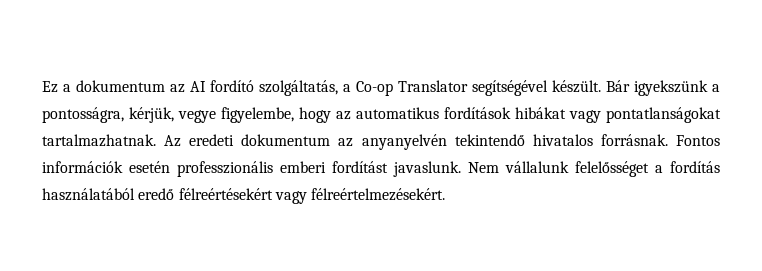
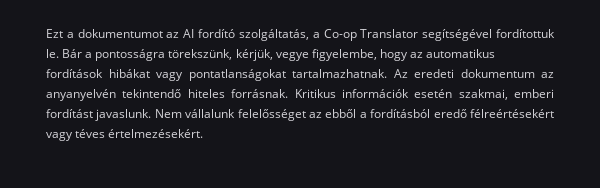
[42,80,165,93] Ez a dokumentum -> [46,29,163,38] Ezt a dokumentumot
[552,80,720,96] [42,107,124,123] készült. Bár igyekszünk a pontosságra, -> [495,29,555,38] [46,49,233,61] fordítottuk le. Bár a pontosságra törekszünk,
[532,134,720,146] hivatalos forrásnak. Fontos -> [187,89,336,98] hiteles forrásnak. Kritikus
[177,161,273,177] professzionális -> [458,89,508,100] szakmai,
[655,161,720,173] [42,188,135,201] a fordítás használatából -> [309,109,431,118] az ebből a fordításból
[311,188,446,201] félreértelmezésekért. -> [75,129,204,138] téves értelmezésekért.

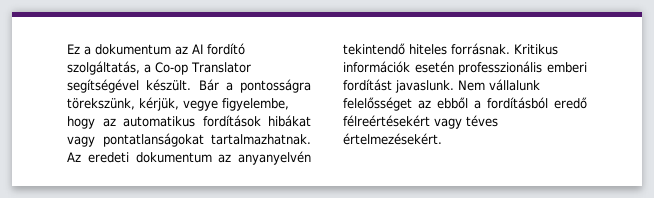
[46,29,163,38] Ezt a dokumentumot -> [67,44,171,55] Ez a dokumentum
[495,29,555,38] [46,49,59,58] fordítottuk le. -> [146,79,192,91] készült.
[458,89,508,100] szakmai, -> [458,61,543,75] professzionális

